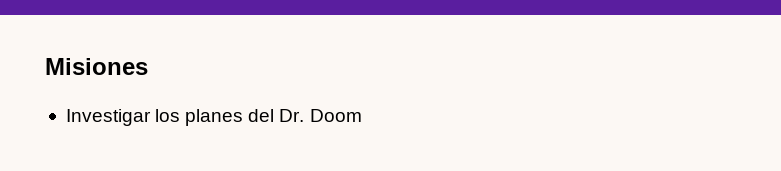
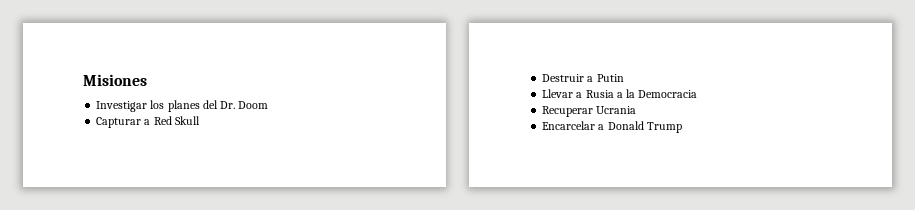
(362, 115) none -> [96,116,200,128] [542,74,624,82] [542,89,698,98] [542,106,637,117] [542,121,682,133] // Capturar a Red Skull // Destruir a Putin // Llevar a Rusia a la Democracia // Recuperar Ucrania // Encarcelar a Donald Trump

